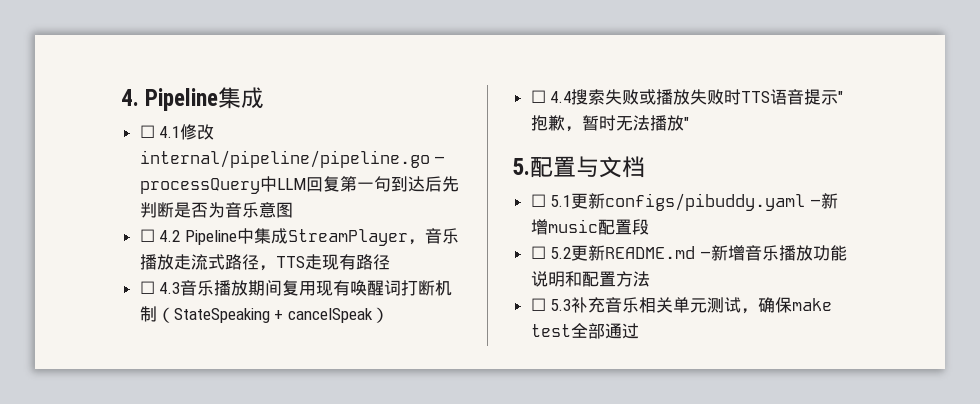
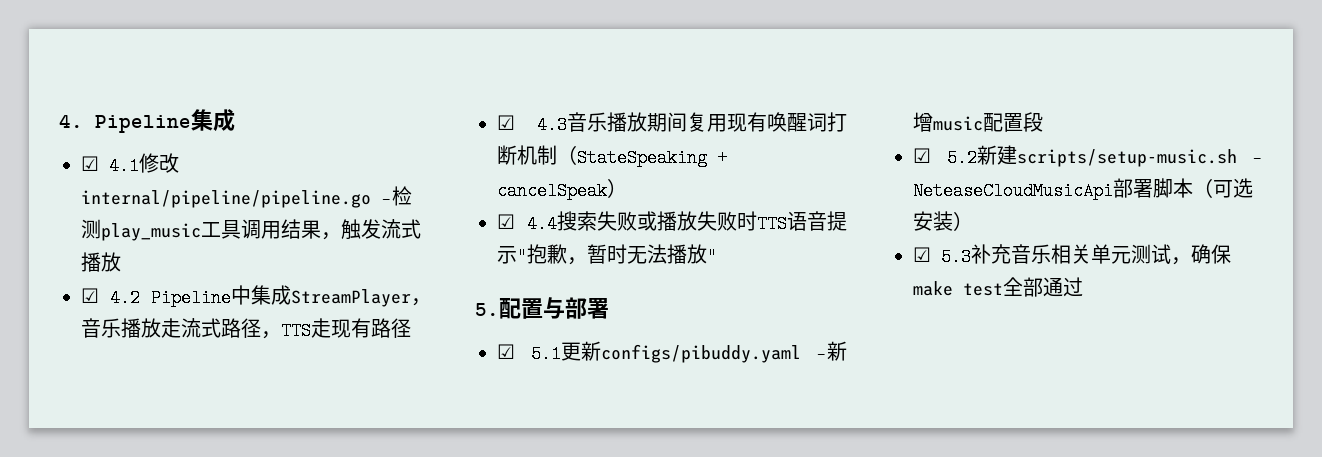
[139,125,155,138] ☐ -> [81,156,99,171] ☑
[139,176,459,194] [139,202,293,218] [139,229,155,242] processQuery中LLM回复第一句到达后先判断是否为音乐意图 // ☐ -> [392,186,412,206] [81,219,421,241] [81,252,121,272] [81,288,99,303] 检测play_music工具调用结果，触发流式播放 // ☑
[139,281,155,294] ☐ -> [497,115,515,130] ☑
[530,90,546,103] ☐ -> [497,214,515,229] ☑
[599,156,645,178] [530,194,546,207] 文档 // ☐ -> [565,297,609,319] [497,344,515,359] 部署 // ☑
[530,245,847,261] [530,271,650,287] [530,298,546,311] ☐ 5.2更新README.md —新增音乐播放功能说明和配置方法 // ☐ -> [913,145,1263,167] [913,178,1253,200] [913,211,973,231] [913,247,931,262] ☑ 5.2新建scripts/setup-music.sh — NeteaseCloudMusicApi部署脚本（可选安装） // ☑

